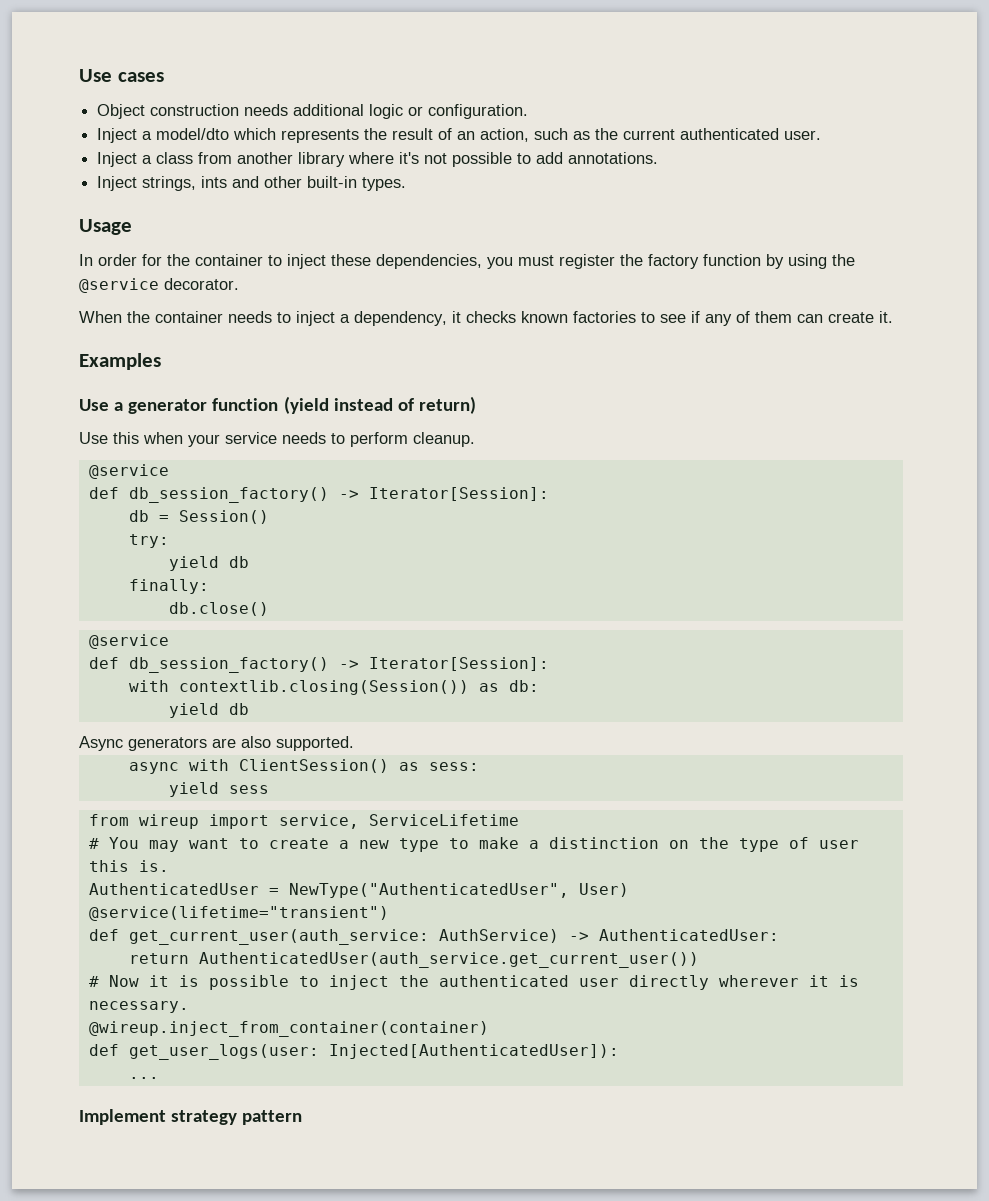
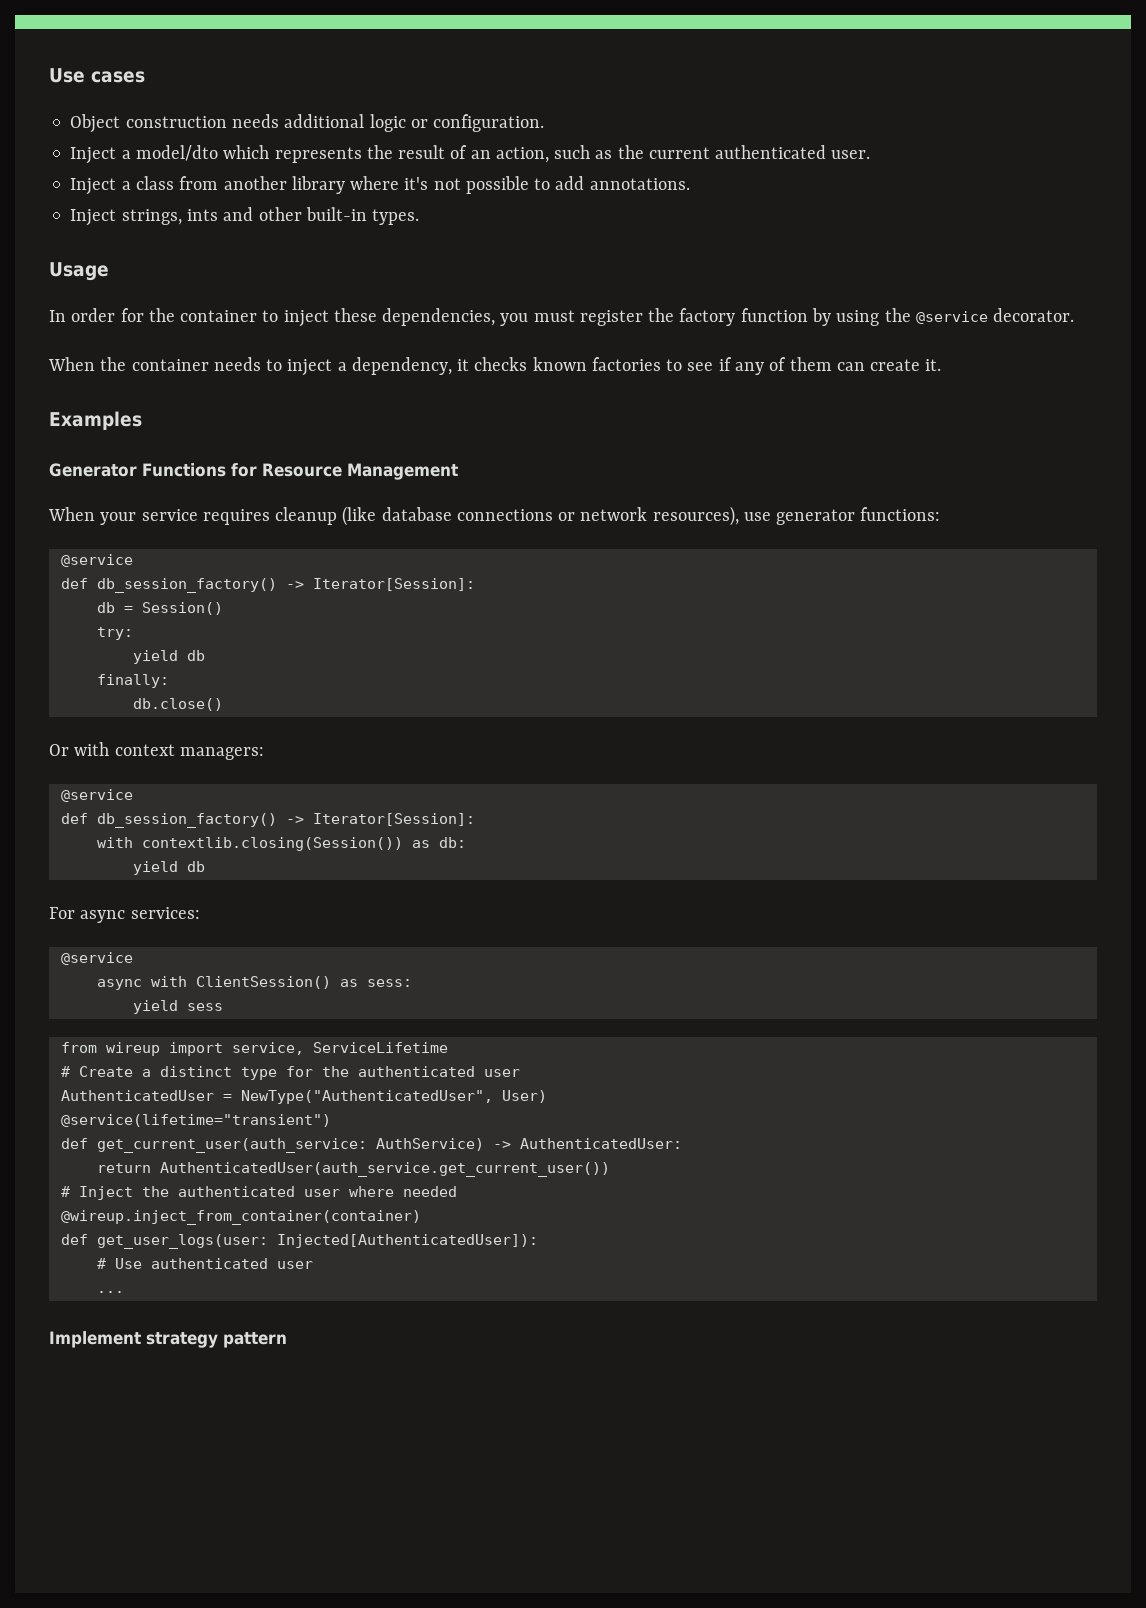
[79,396,476,414] [79,432,475,447] Use a generator function (yield instead of return) // Use this when your service needs to perform cleanup. -> [49,463,458,480] [48,506,941,526] Generator Functions for Resource Management // When your service requires cleanup (like database connections or network resources), use generator functions:
(269, 609) none -> [49,742,264,760] // Or with context managers:
[79,736,354,751] Async generators are also supported. -> [49,907,200,923] [60,952,133,965] For async services: // @service
[108,837,859,852] [88,860,169,872] You may want to create a new type to make a distinction on the type of user this is. -> [78,1066,520,1080] Create a distinct type for the authenticated user
[108,975,859,990] [88,1001,189,1013] Now it is possible to inject the authenticated user directly wherever it is necessary. -> [78,1186,457,1200] Inject the authenticated user where needed
(619, 1051) none -> [96,1258,313,1269] // # Use authenticated user

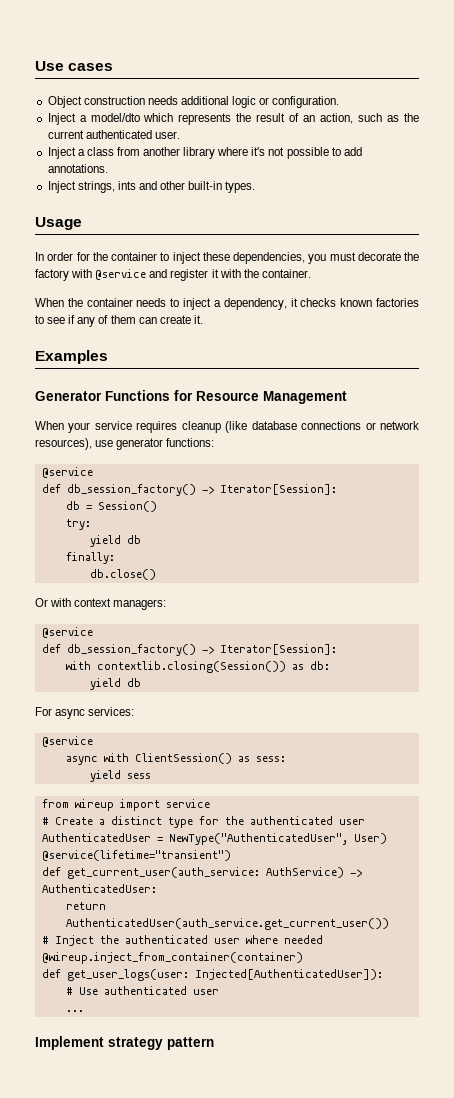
[579,310,643,326] register -> [357,252,401,261] decorate
[740,308,1075,326] function by using the @service decorator. -> [71,269,311,281] with @service and register it with the container.
[231,1042,448,1055] service, ServiceLifetime -> [165,799,210,808] service

